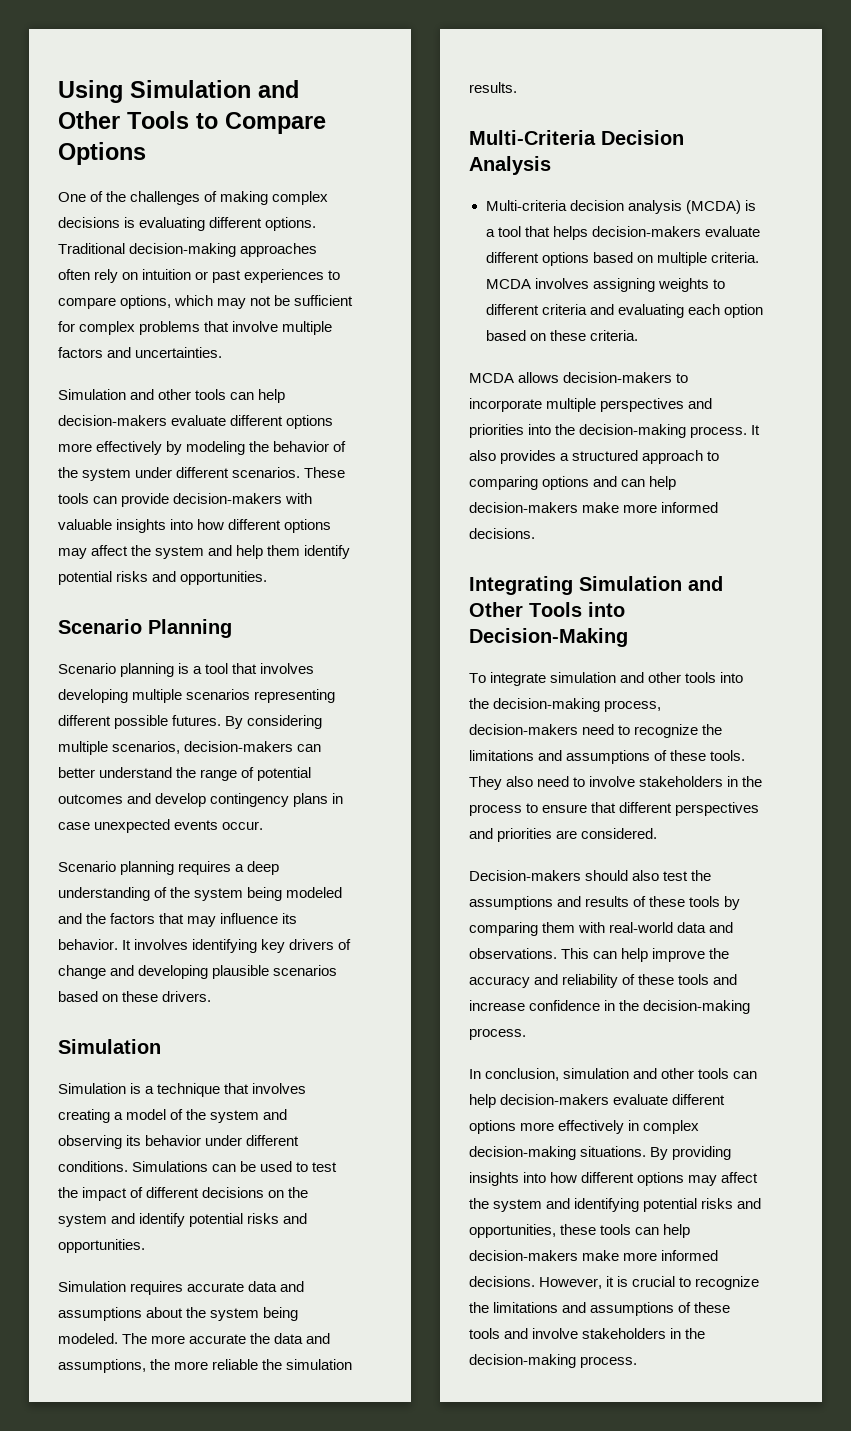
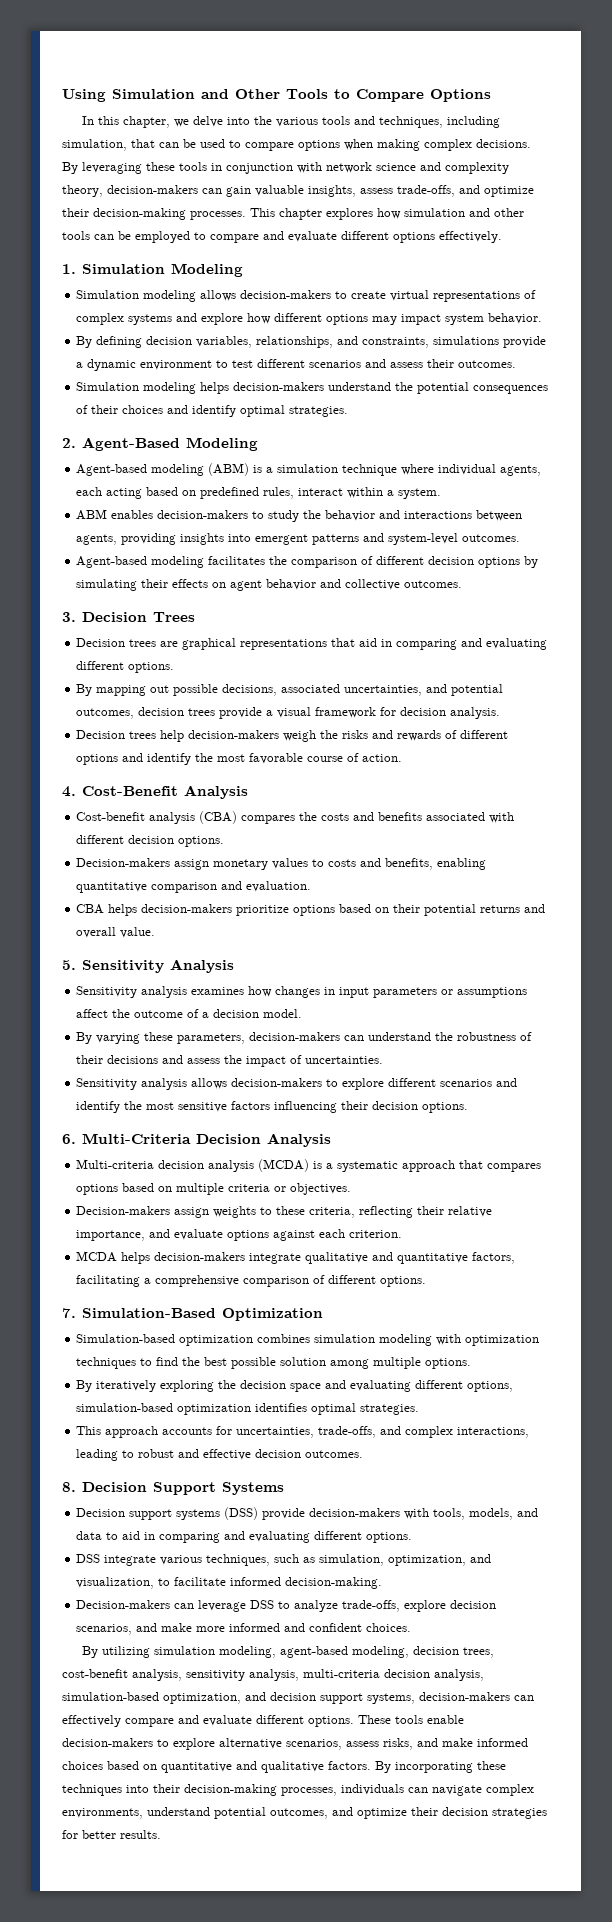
[58,191,329,205] [58,217,317,231] [58,243,318,257] [58,269,341,283] [58,295,354,309] [58,321,333,335] [58,347,223,358] [58,389,286,403] [58,415,334,429] [58,441,347,455] [58,467,346,481] [58,493,313,507] [58,519,332,533] [58,545,351,559] [58,571,268,585] [58,619,232,638] [58,663,315,677] [58,689,336,703] [58,715,323,729] [58,741,322,755] [58,767,312,781] [58,793,344,807] [58,819,264,833] [58,861,280,875] [58,887,343,901] [58,913,298,927] [58,939,352,953] [58,965,338,979] [58,991,212,1002] [58,1039,161,1054] [58,1083,307,1097] [58,1109,288,1123] [58,1135,300,1149] [58,1161,338,1172] [58,1187,309,1201] [58,1213,308,1227] [58,1239,145,1253] [58,1281,305,1295] [58,1307,299,1321] [58,1333,331,1344] [58,1359,353,1373] [469,82,517,93] One of the challenges of making complex decisions is evaluating different options. Traditional decision-making approaches often rely on intuition or past experiences to compare options, which may not be sufficient for complex problems that involve multiple factors and uncertainties. // Simulation and other tools can help decision-makers evaluate different options more effectively by modeling the behavior of the system under different scenarios. These tools can provide decision-makers with valuable insights into how different options may affect the system and help them identify potential risks and opportunities. // Scenario Planning // Scenario planning is a tool that involves developing multiple scenarios representing different possible futures. By considering multiple scenarios, decision-makers can better understand the range of potential outcomes and develop contingency plans in case unexpected events occur. // Scenario planning requires a deep understanding of the system being modeled and the factors that may influence its behavior. It involves identifying key drivers of change and developing plausible scenarios based on these drivers. // Simulation // Simulation is a technique that involves creating a model of the system and observing its behavior under different conditions. Simulations can be used to test the impact of different decisions on the system and identify potential risks and opportunities. // Simulation requires accurate data and assumptions about the system being modeled. The more accurate the data and assumptions, the more reliable the simulation results. // -> [82,116,501,128] [62,139,531,151] [62,162,509,174] [62,185,534,197] [62,208,524,220] [62,231,502,243] [62,263,243,277] [76,290,537,302] [76,313,543,325] [76,336,547,348] [76,359,517,371] [76,382,549,394] [76,405,349,417] [62,437,258,451] [76,463,542,476] [76,487,442,499] [76,509,523,522] [76,533,521,545] [76,556,539,568] [76,579,463,591] [62,612,195,622] [76,638,548,650] [76,661,175,673] [76,684,504,696] [76,707,501,719] [76,730,509,742] [76,753,403,765] [62,785,248,799] [76,811,515,824] [76,835,225,847] [76,858,487,870] [76,881,312,893] [76,904,546,916] [76,927,156,938] [62,959,234,973] [76,986,528,998] [76,1009,303,1018] [76,1032,533,1044] [76,1055,384,1067] [76,1078,518,1090] [76,1101,469,1113] [62,1134,76,1144] In this chapter, we delve into the various tools and techniques, including simulation, that can be used to compare options when making complex decisions. By leveraging these tools in conjunction with network science and complexity theory, decision-makers can gain valuable insights, assess trade-offs, and optimize their decision-making processes. This chapter explores how simulation and other tools can be employed to compare and evaluate different options effectively. // 1. Simulation Modeling // Simulation modeling allows decision-makers to create virtual representations of complex systems and explore how different options may impact system behavior. // By defining decision variables, relationships, and constraints, simulations provide a dynamic environment to test different scenarios and assess their outcomes. // Simulation modeling helps decision-makers understand the potential consequences of their choices and identify optimal strategies. // 2. Agent-Based Modeling // Agent-based modeling (ABM) is a simulation technique where individual agents, each acting based on predefined rules, interact within a system. // ABM enables decision-makers to study the behavior and interactions between agents, providing insights into emergent patterns and system-level outcomes. // Agent-based modeling facilitates the comparison of different decision options by simulating their effects on agent behavior and collective outcomes. // 3. Decision Trees // Decision trees are graphical representations that aid in comparing and evaluating different options. // By mapping out possible decisions, associated uncertainties, and potential outcomes, decision trees provide a visual framework for decision analysis. // Decision trees help decision-makers weigh the risks and rewards of different options and identify the most favorable course of action. // 4. Cost-Benefit Analysis // Cost-benefit analysis (CBA) compares the costs and benefits associated with different decision options. // Decision-makers assign monetary values to costs and benefits, enabling quantitative comparison and evaluation. // CBA helps decision-makers prioritize options based on their potential returns and overall value. // 5. Sensitivity Analysis // Sensitivity analysis examines how changes in input parameters or assumptions affect the outcome of a decision model. // By varying these parameters, decision-makers can understand the robustness of their decisions and assess the impact of uncertainties. // Sensitivity analysis allows decision-makers to explore different scenarios and identify the most sensitive factors influencing their decision options. // 6.
[497,226,760,240] [485,252,759,266] [485,278,725,292] [485,304,763,318] [485,330,638,341] [469,372,689,383] [469,398,713,412] [469,424,761,438] [469,450,720,464] [469,476,677,490] [469,502,719,513] [469,528,535,539] [469,576,723,595] [469,602,625,617] [469,628,628,647] [469,672,744,686] [469,698,662,712] [469,724,723,738] [469,750,746,764] [469,776,763,790] [469,802,760,816] [469,828,658,842] [469,870,712,881] [469,896,741,910] [469,922,734,936] [469,948,730,962] [469,974,738,988] [469,1000,751,1014] [469,1028,526,1040] [469,1068,758,1081] [469,1094,726,1108] [469,1120,700,1134] [469,1146,732,1160] [469,1172,759,1186] [469,1198,762,1212] [469,1224,691,1238] [469,1250,719,1261] [469,1276,760,1290] [469,1302,731,1316] [469,1328,706,1339] [469,1354,638,1368] tool that helps decision-makers evaluate different options based on multiple criteria. MCDA involves assigning weights to different criteria and evaluating each option based on these criteria. // MCDA allows decision-makers to incorporate multiple perspectives and priorities into the decision-making process. It also provides a structured approach to comparing options and can help decision-makers make more informed decisions. // Integrating Simulation and Other Tools into Decision-Making // To integrate simulation and other tools into the decision-making process, decision-makers need to recognize the limitations and assumptions of these tools. They also need to involve stakeholders in the process to ensure that different perspectives and priorities are considered. // Decision-makers should also test the assumptions and results of these tools by comparing them with real-world data and observations. This can help improve the accuracy and reliability of these tools and increase confidence in the decision-making process. // In conclusion, simulation and other tools can help decision-makers evaluate different options more effectively in complex decision-making situations. By providing insights into how different options may affect the system and identifying potential risks and opportunities, these tools can help decision-makers make more informed decisions. However, it is crucial to recognize the limitations and assumptions of these tools and involve stakeholders in the decision-making process. -> [337,1160,542,1172] [76,1183,352,1195] [76,1206,493,1218] [76,1229,403,1241] [76,1251,516,1264] [76,1275,427,1287] [62,1308,323,1321] [76,1334,540,1346] [76,1357,472,1369] [76,1380,514,1392] [76,1403,420,1415] [76,1426,530,1438] [76,1449,364,1461] [62,1482,284,1495] [76,1507,539,1520] [76,1531,413,1543] [76,1554,492,1566] [76,1577,383,1589] [76,1600,497,1612] [76,1623,412,1635] [82,1646,495,1658] [62,1669,484,1681] [62,1692,534,1704] [62,1715,464,1727] [62,1738,528,1750] [62,1761,506,1773] [62,1784,534,1796] [62,1807,547,1819] [62,1830,161,1839] systematic approach that compares options based on multiple criteria or objectives. // Decision-makers assign weights to these criteria, reflecting their relative importance, and evaluate options against each criterion. // MCDA helps decision-makers integrate qualitative and quantitative factors, facilitating a comprehensive comparison of different options. // 7. Simulation-Based Optimization // Simulation-based optimization combines simulation modeling with optimization techniques to find the best possible solution among multiple options. // By iteratively exploring the decision space and evaluating different options, simulation-based optimization identifies optimal strategies. // This approach accounts for uncertainties, trade-offs, and complex interactions, leading to robust and effective decision outcomes. // 8. Decision Support Systems // Decision support systems (DSS) provide decision-makers with tools, models, and data to aid in comparing and evaluating different options. // DSS integrate various techniques, such as simulation, optimization, and visualization, to facilitate informed decision-making. // Decision-makers can leverage DSS to analyze trade-offs, explore decision scenarios, and make more informed and confident choices. // By utilizing simulation modeling, agent-based modeling, decision trees, cost-benefit analysis, sensitivity analysis, multi-criteria decision analysis, simulation-based optimization, and decision support systems, decision-makers can effectively compare and evaluate different options. These tools enable decision-makers to explore alternative scenarios, assess risks, and make informed choices based on quantitative and qualitative factors. By incorporating these techniques into their decision-making processes, individuals can navigate complex environments, understand potential outcomes, and optimize their decision strategies for better results.

